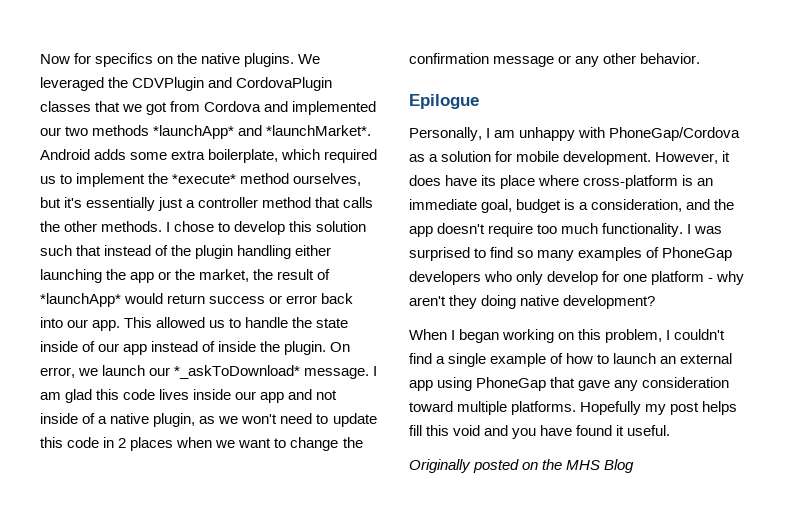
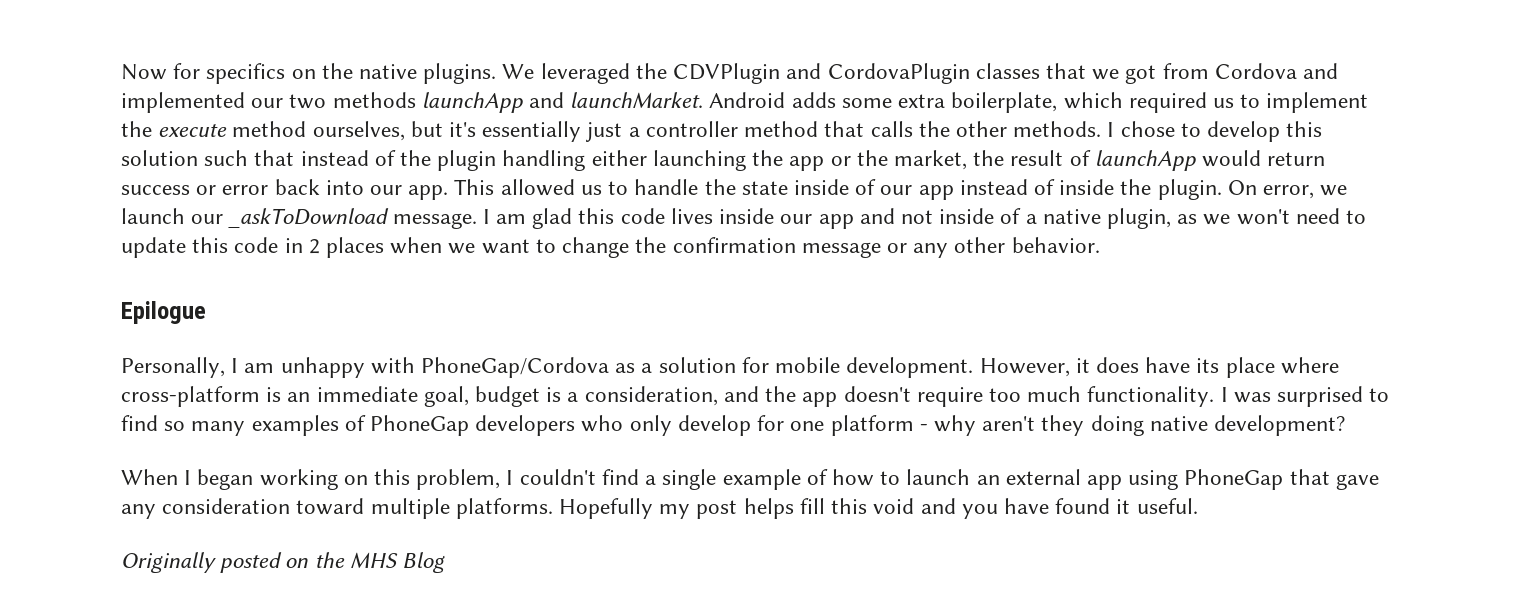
[153,125,372,139] *launchApp* and *launchMarket*. -> [421,92,704,113] launchApp and launchMarket.
[172,174,237,184] *execute* -> [158,124,228,137] execute
[40,293,121,307] *launchApp* -> [1094,150,1196,171] launchApp
[174,365,301,379] *_askToDownload* -> [228,208,390,228] _askToDownload

